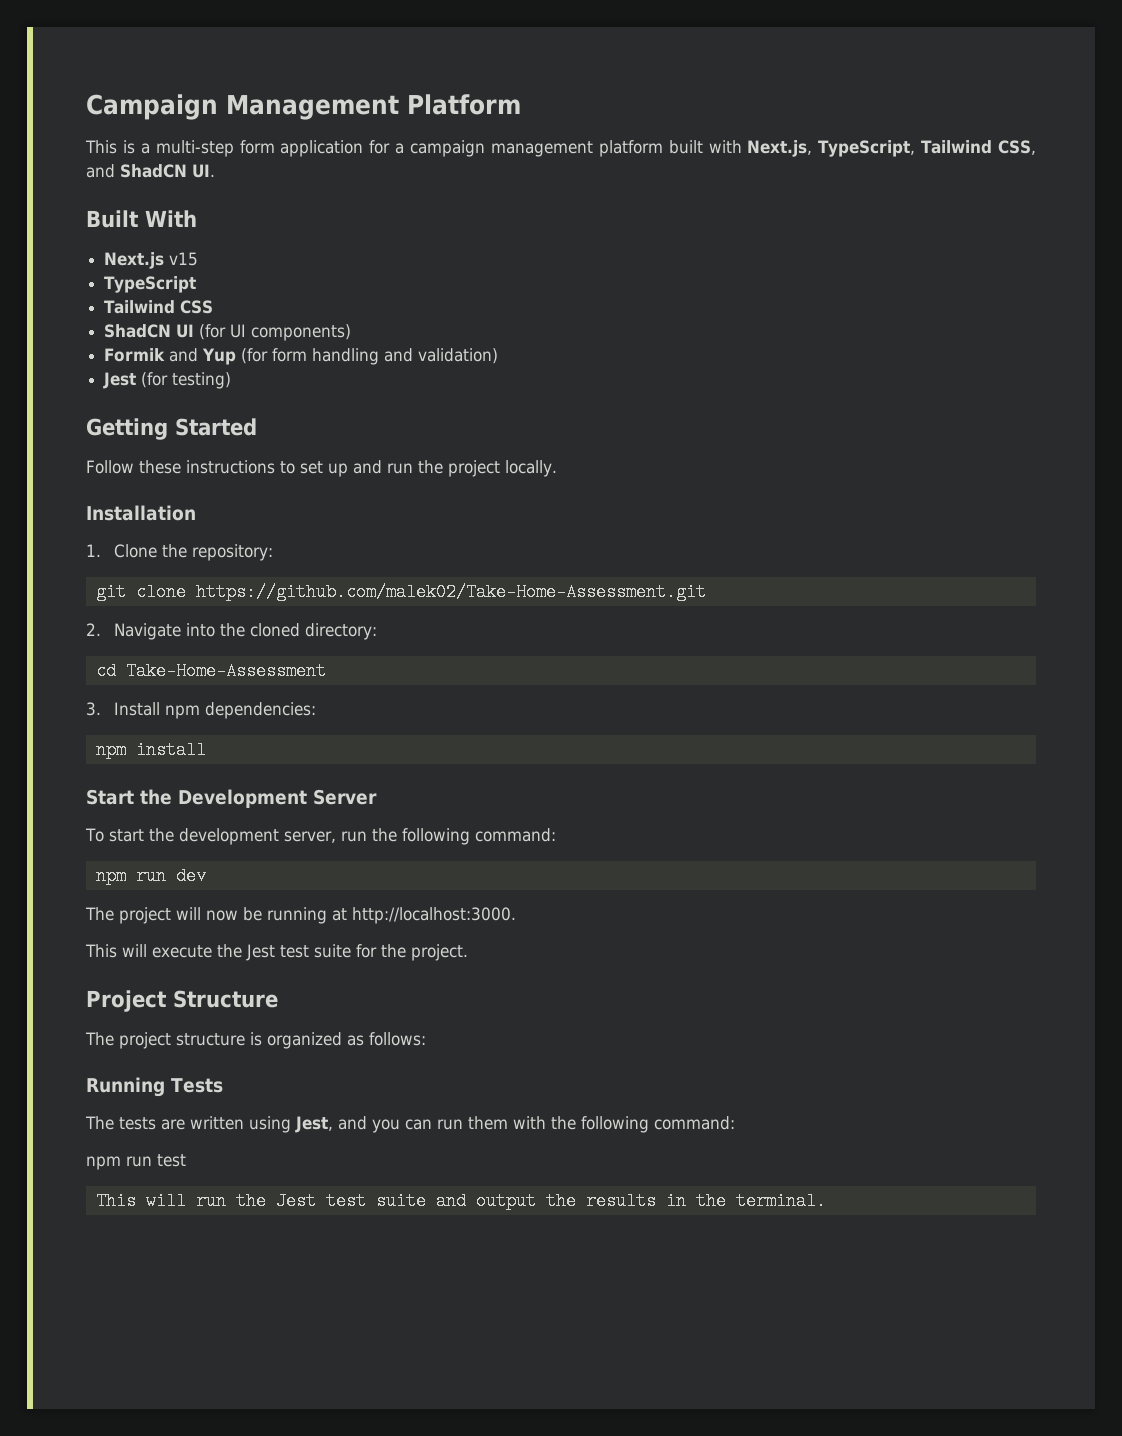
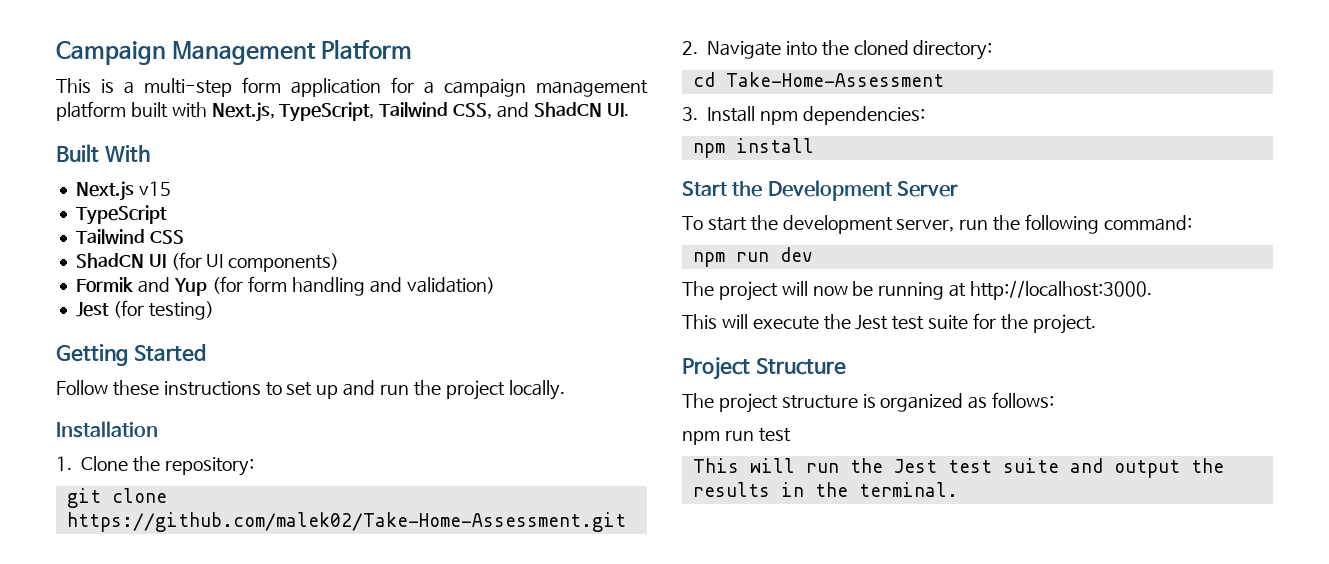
[86,1077,223,1097] [85,1116,735,1133] // Running Tests // The tests are written using Jest, and you can run them with the following command: -> (1055, 400) none

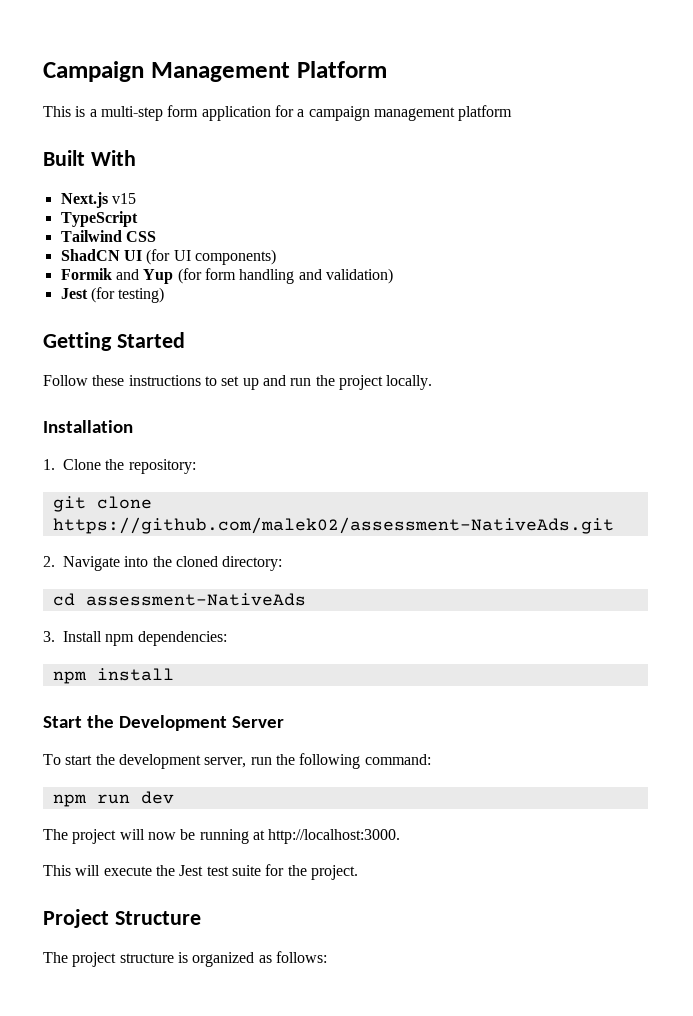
[130,102,629,122] built with Next.js, TypeScript, Tailwind CSS, and ShadCN UI. -> (513, 113) none
[66,512,626,532] https://github.com/malek02/Take-Home-Assessment.git -> [52,517,614,534] https://github.com/malek02/assessment-NativeAds.git
[725,72,944,87] Take-Home-Assessment -> [85,593,306,606] assessment-NativeAds
[682,428,791,445] [692,458,1224,478] [692,482,958,497] // npm run test // This will run the Jest test suite and output the results in the terminal. -> (327, 957) none

